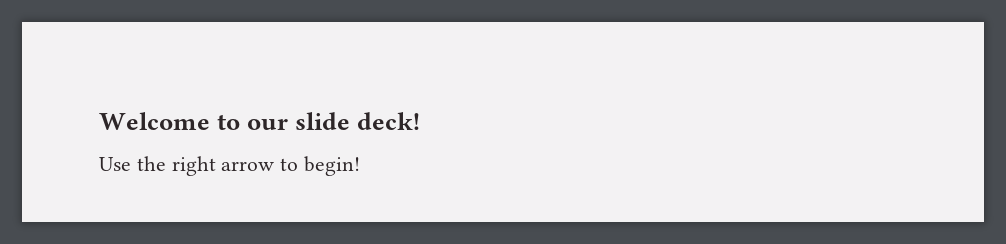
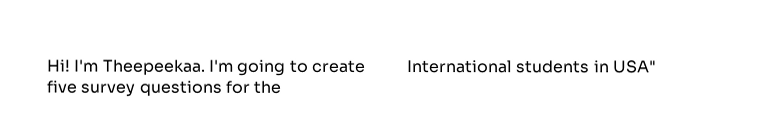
[99,112,421,130] [99,156,361,176] Welcome to our slide deck! // Use the right arrow to begin! -> [46,59,366,76] [46,80,282,97] [406,60,657,74] Hi! I'm Theepeekaa. I'm going to create five survey questions for the International students in USA"

